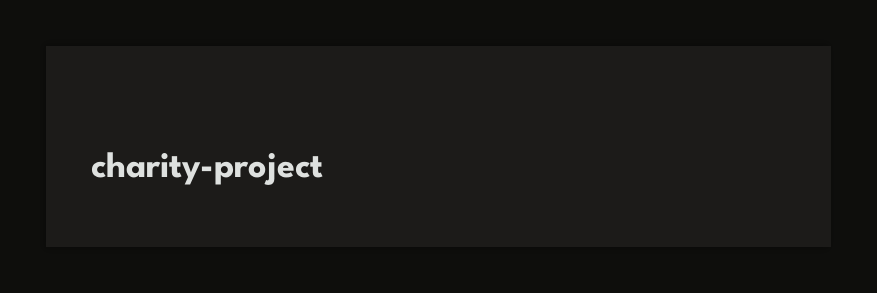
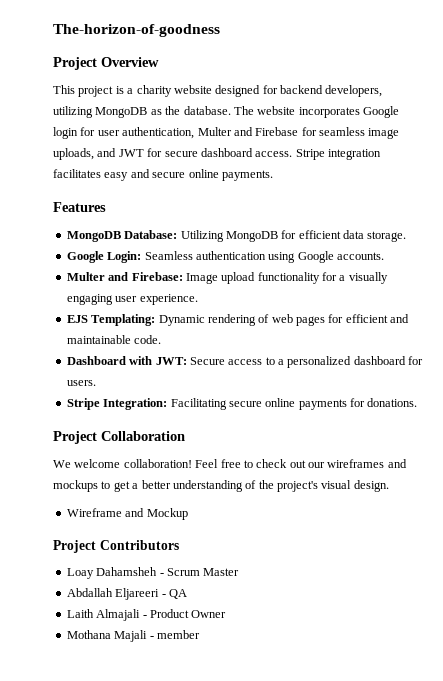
[91,152,323,185] charity-project -> [53,24,220,37] [53,57,159,70] [53,85,383,97] [53,106,399,118] [53,127,400,139] [53,148,381,160] [53,169,273,181] [53,202,106,212] [66,230,407,242] [66,251,384,263] [66,272,388,284] [66,294,198,305] [66,314,410,326] [66,335,162,344] [66,356,424,368] [66,380,96,386] [66,398,418,410] [53,431,185,444] [53,459,407,468] [53,480,389,492] [66,508,188,520] [53,540,179,553] [66,567,240,579] [66,588,187,600] [66,609,227,621] [66,630,200,642] The-horizon-of-goodness // Project Overview // This project is a charity website designed for backend developers, utilizing MongoDB as the database. The website incorporates Google login for user authentication, Multer and Firebase for seamless image uploads, and JWT for secure dashboard access. Stripe integration facilitates easy and secure online payments. // Features // MongoDB Database: Utilizing MongoDB for efficient data storage. // Google Login: Seamless authentication using Google accounts. // Multer and Firebase: Image upload functionality for a visually engaging user experience. // EJS Templating: Dynamic rendering of web pages for efficient and maintainable code. // Dashboard with JWT: Secure access to a personalized dashboard for users. // Stripe Integration: Facilitating secure online payments for donations. // Project Collaboration // We welcome collaboration! Feel free to check out our wireframes and mockups to get a better understanding of the project's visual design. // Wireframe and Mockup // Project Contributors // Loay Dahamsheh - Scrum Master // Abdallah Eljareeri - QA // Laith Almajali - Product Owner // Mothana Majali - member

